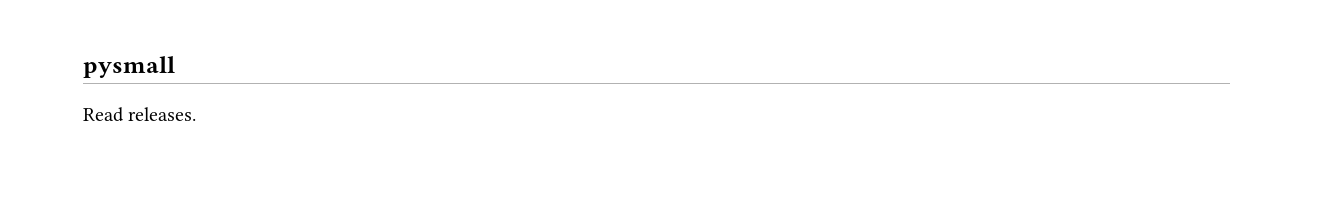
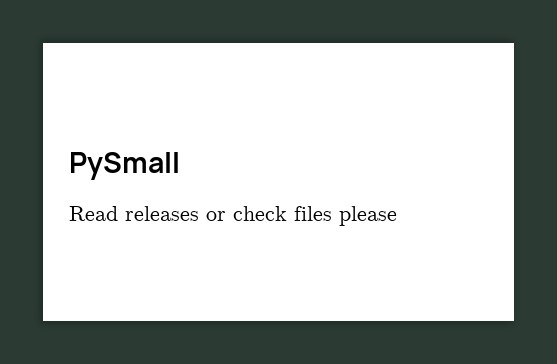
[83,56,175,78] pysmall -> [69,152,180,180] PySmall
[128,107,197,121] releases. -> [125,206,397,226] releases or check files please

